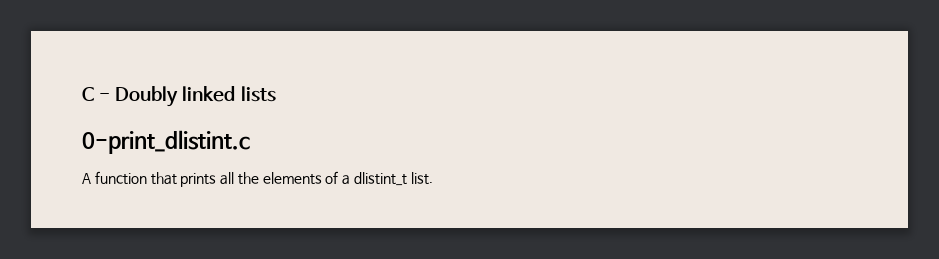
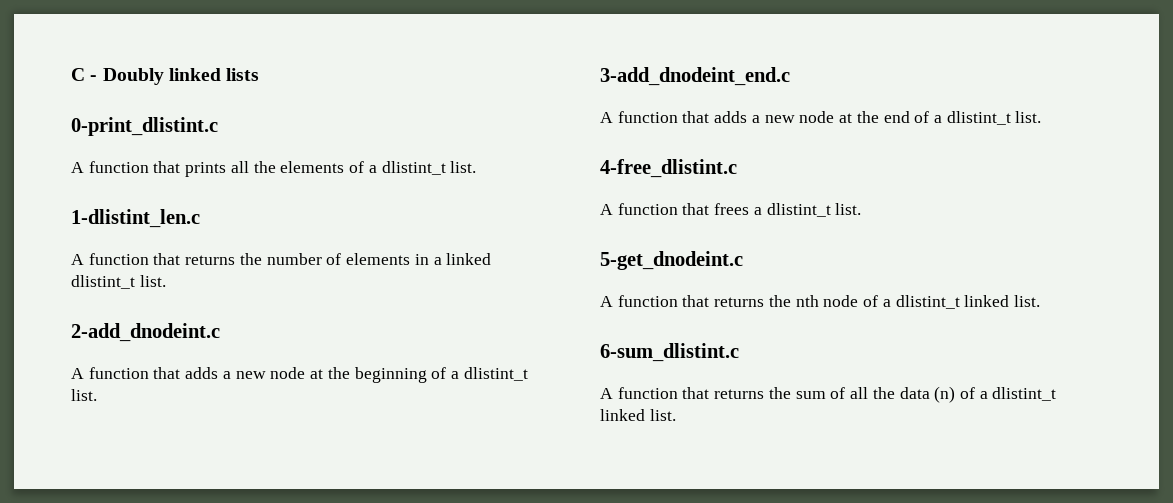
(433, 178) none -> [71,209,200,228] [71,253,492,265] [71,275,166,289] [71,323,220,342] [71,367,528,383] [71,389,97,401] [600,67,790,86] [600,111,1042,125] [600,159,737,178] [600,203,862,217] [600,251,743,270] [600,295,1040,309] [600,343,739,362] [600,386,1057,403] [600,409,676,421] // 1-dlistint_len.c // A function that returns the number of elements in a linked dlistint_t list. // 2-add_dnodeint.c // A function that adds a new node at the beginning of a dlistint_t list. // 3-add_dnodeint_end.c // A function that adds a new node at the end of a dlistint_t list. // 4-free_dlistint.c // A function that frees a dlistint_t list. // 5-get_dnodeint.c // A function that returns the nth node of a dlistint_t linked list. // 6-sum_dlistint.c // A function that returns the sum of all the data (n) of a dlistint_t linked list.

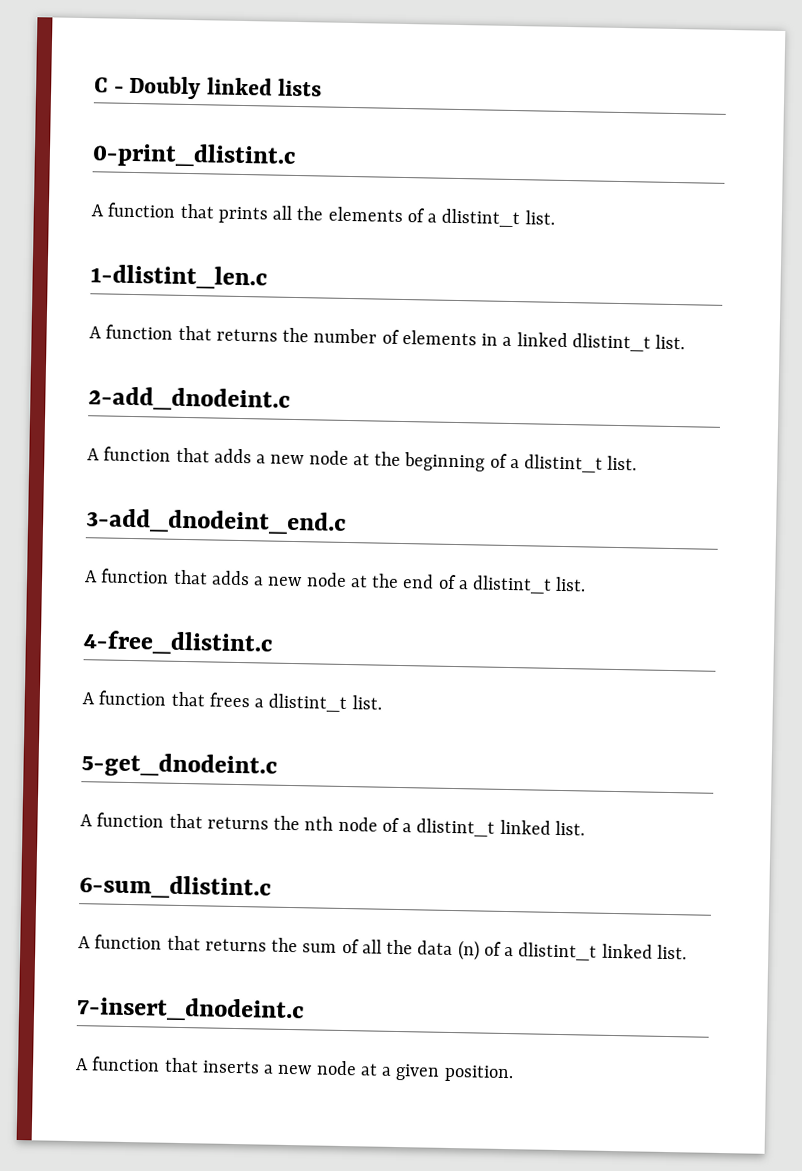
(676, 415) none -> [76,996,305,1023] [75,1056,514,1083] // 7-insert_dnodeint.c // A function that inserts a new node at a given position.

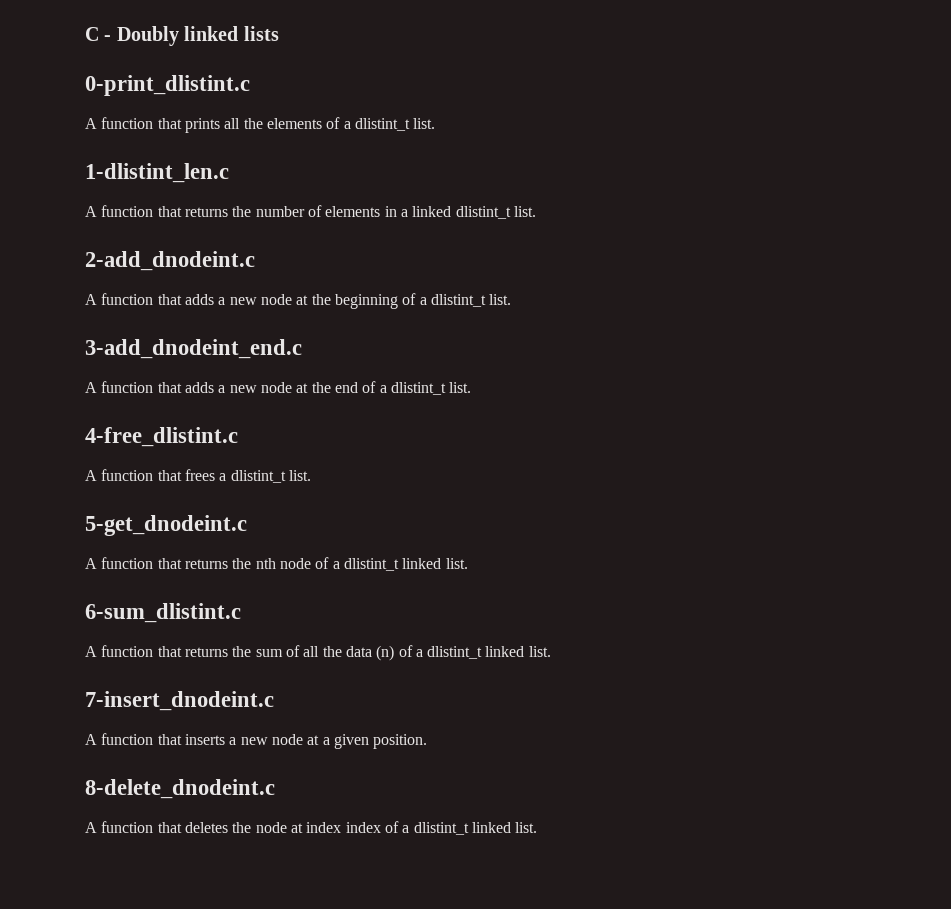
(514, 1073) none -> [85,779,275,799] [85,821,538,835] // 8-delete_dnodeint.c // A function that deletes the node at index index of a dlistint_t linked list.

